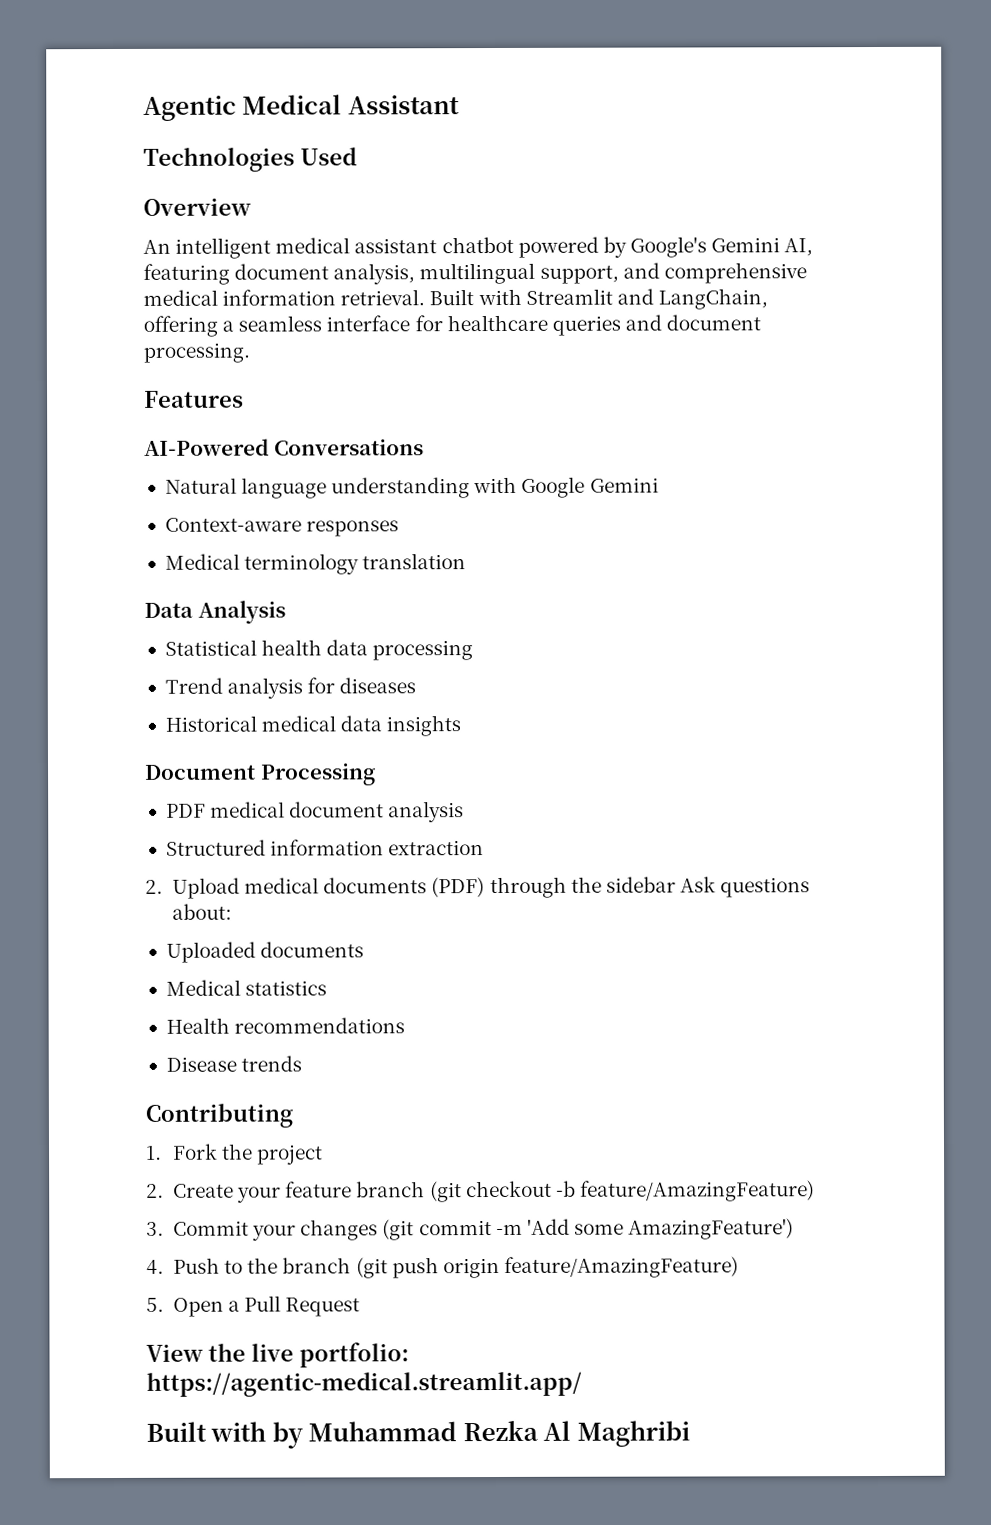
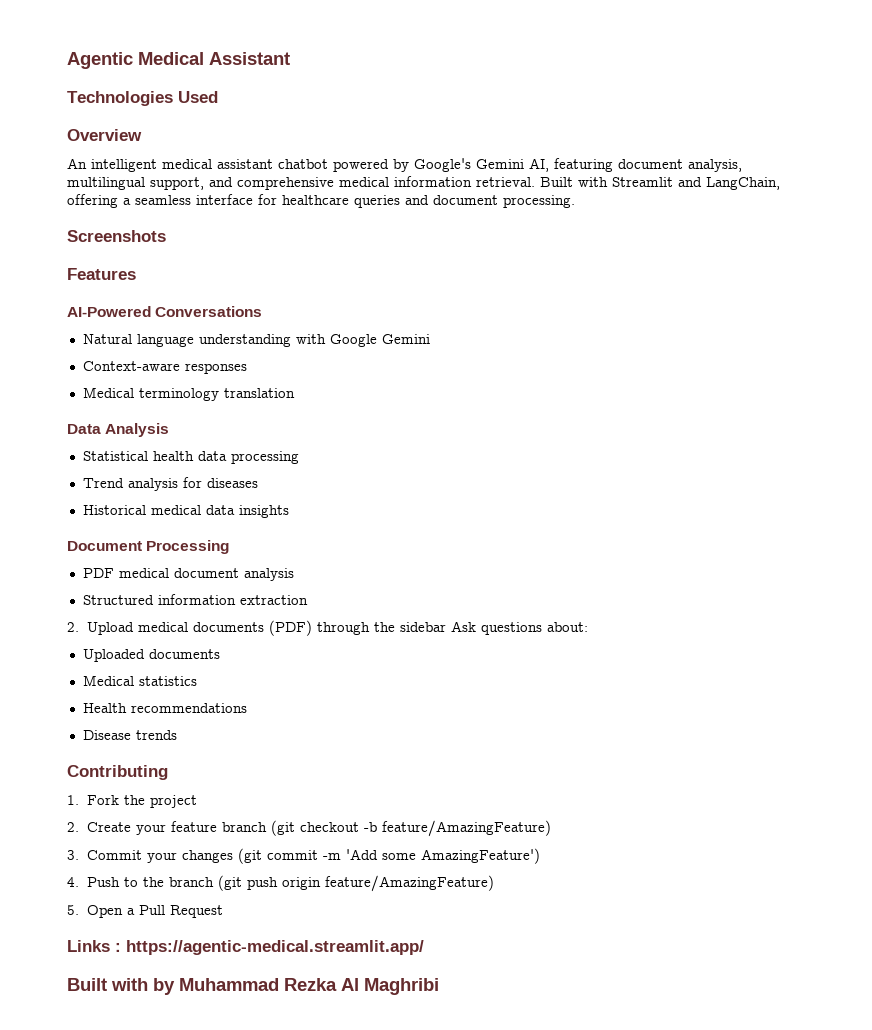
(250, 352) none -> [67,230,166,242] // Screenshots
[146,1342,409,1368] View the live portfolio: -> [67,940,121,952] Links :

